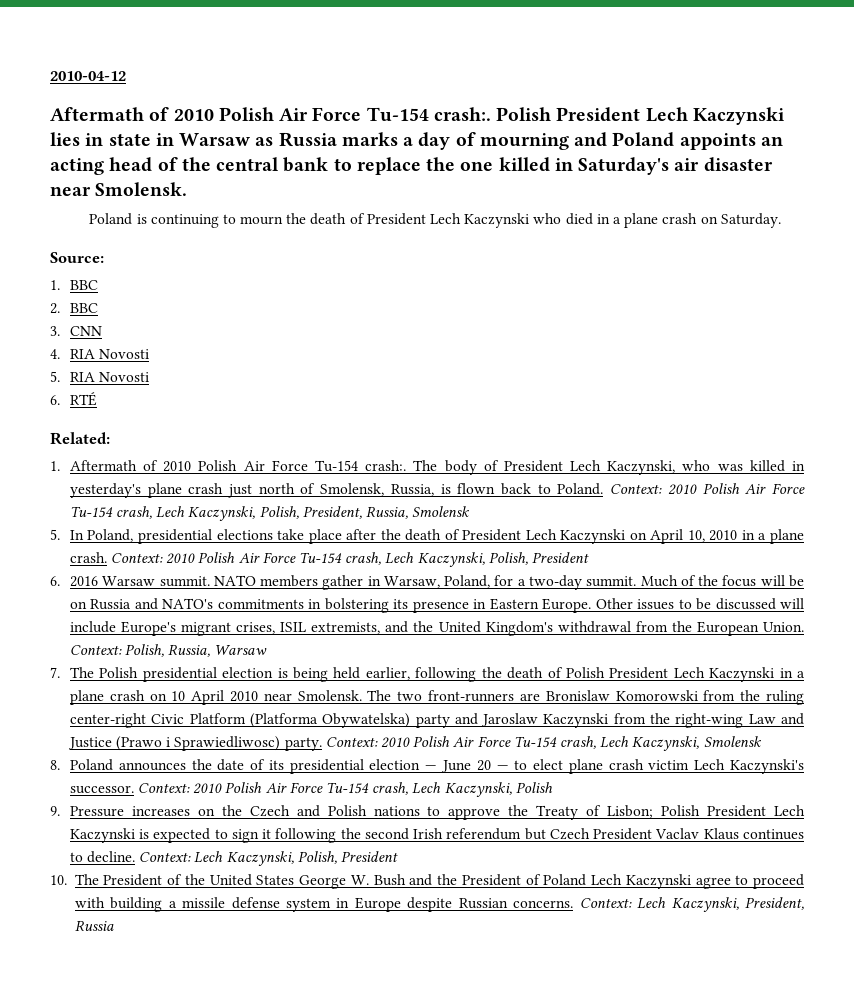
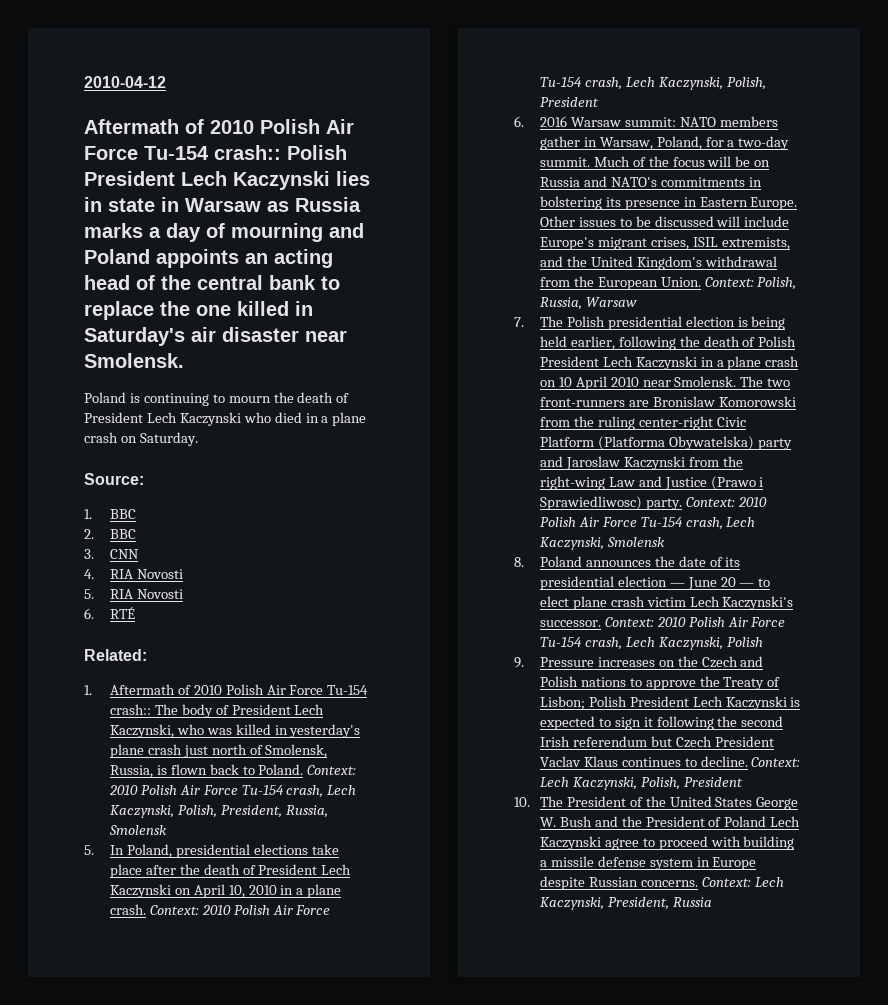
[433,107,491,121] crash:. -> [214,145,281,160] crash::
[365,460,407,471] crash:. -> [109,704,151,715] crash::
[159,576,210,587] summit. -> [624,117,676,127] summit:

